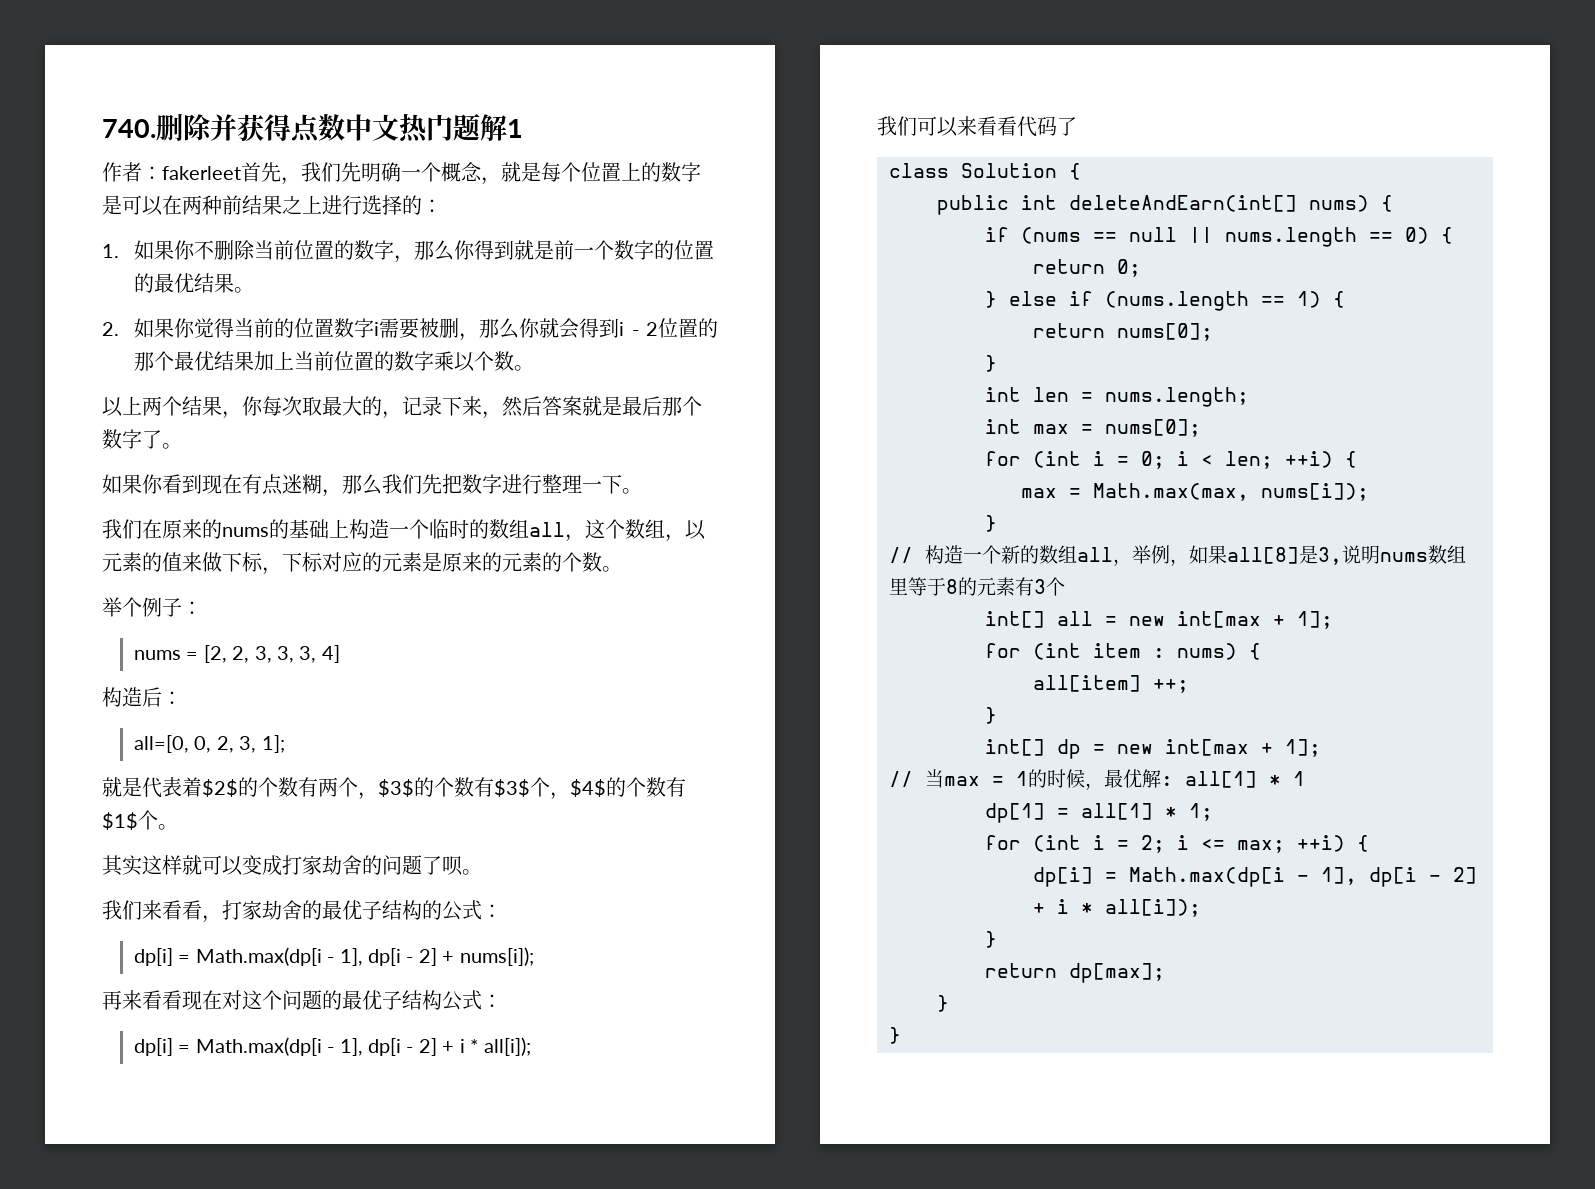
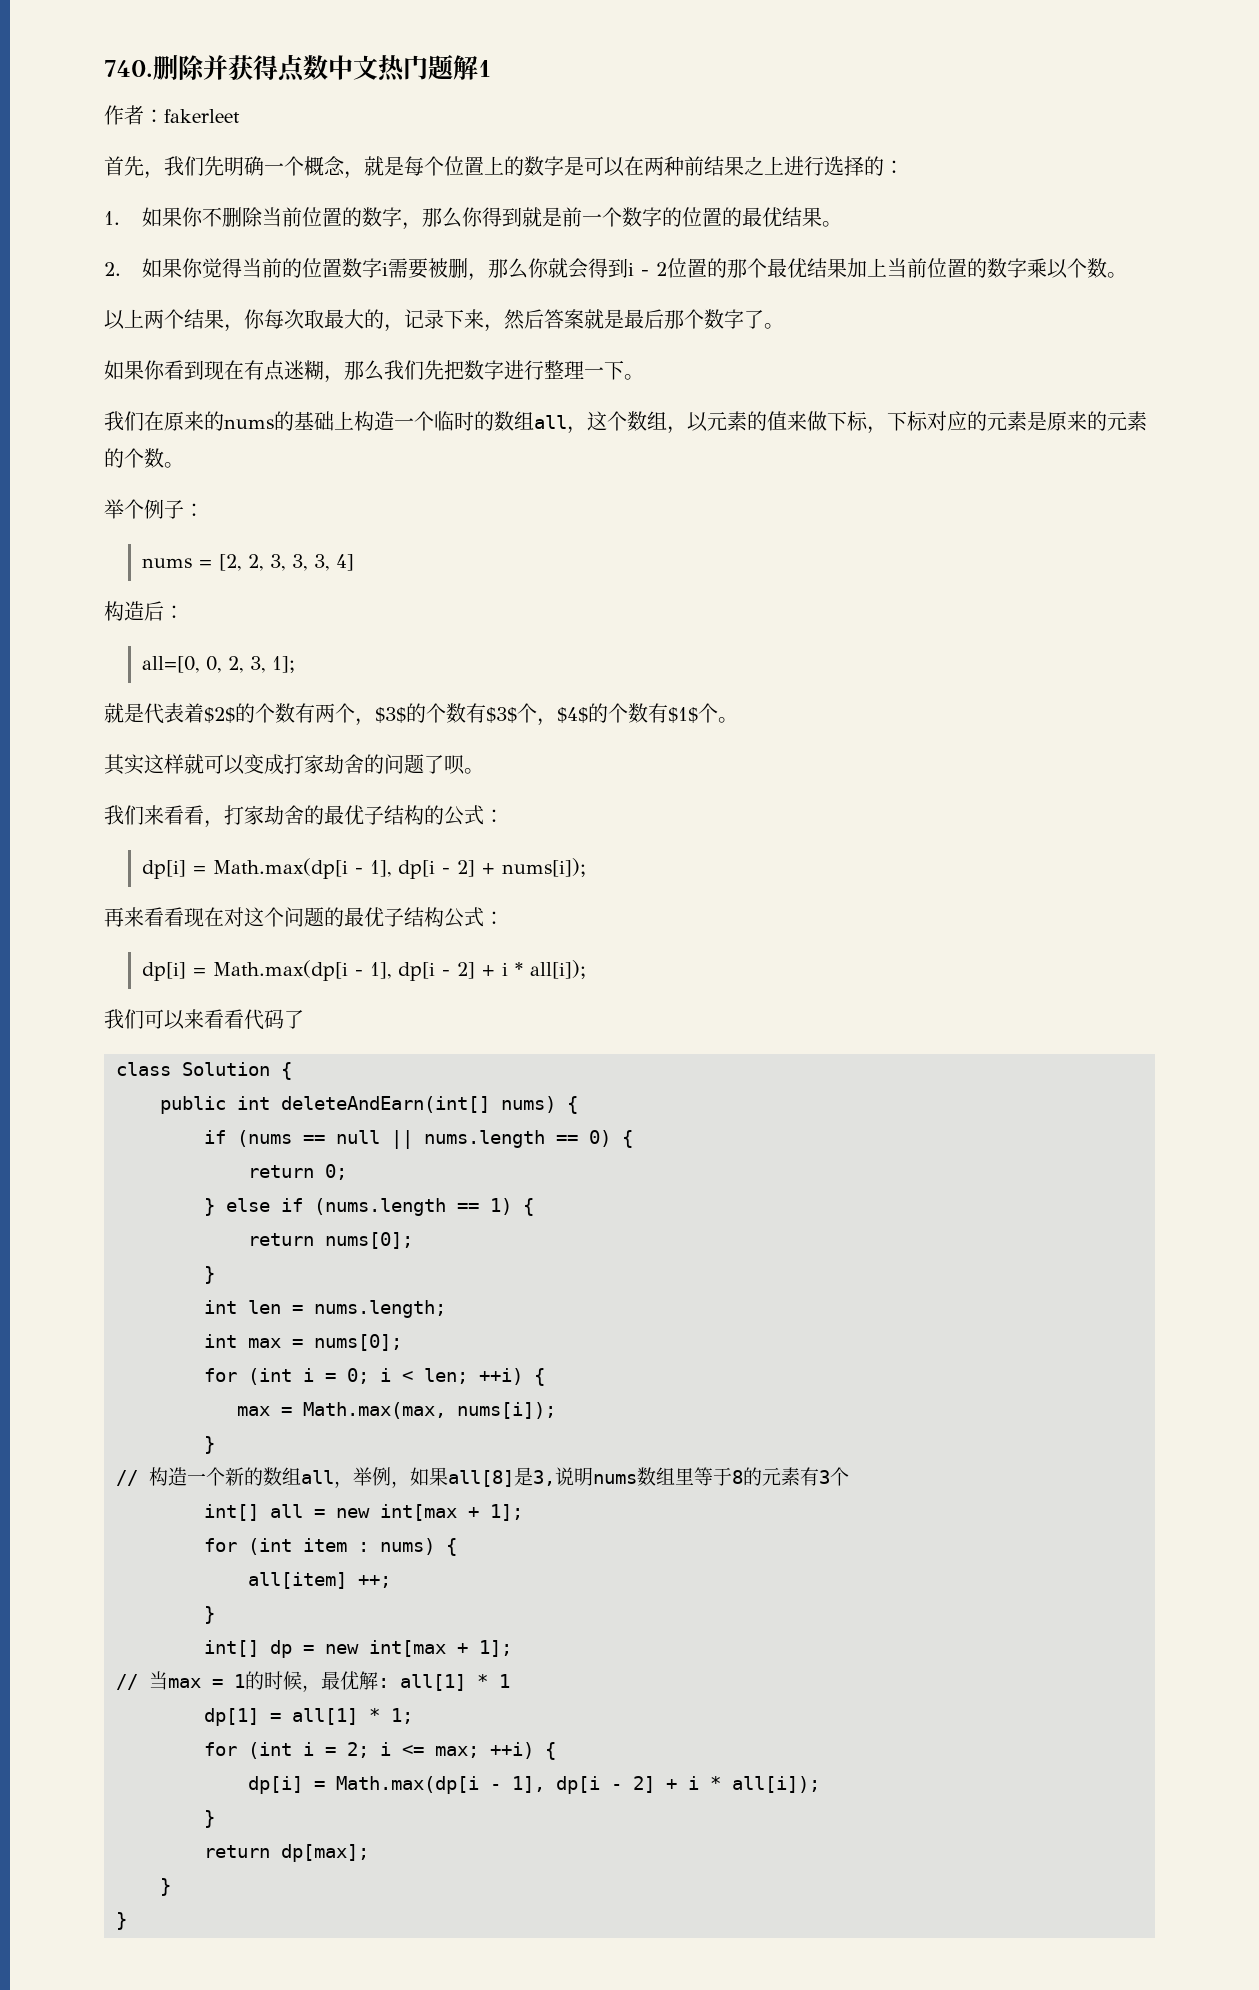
(241, 173) none -> (240, 116) //

